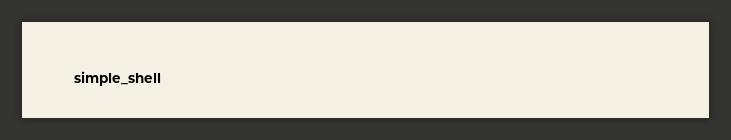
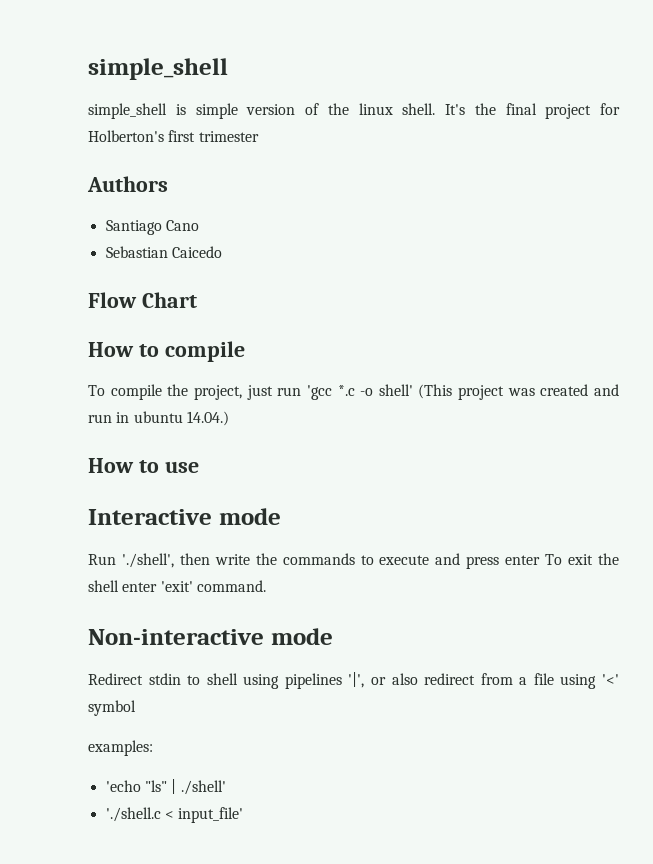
[74,71,161,86] simple_shell -> [88,58,228,80] [88,103,620,119] [88,130,259,142] [87,176,168,192] [105,220,199,235] [105,246,222,258] [88,292,197,308] [88,341,245,362] [88,384,620,400] [88,411,229,426] [88,458,199,473] [88,508,281,525] [88,553,619,569] [88,580,266,592] [88,628,333,645] [88,672,619,689] [88,700,136,716] [88,740,153,756] [105,779,226,795] [105,807,244,823] simple_shell // simple_shell is simple version of the linux shell. It's the final project for Holberton's first trimester // Authors // Santiago Cano // Sebastian Caicedo // Flow Chart // How to compile // To compile the project, just run 'gcc *.c -o shell' (This project was created and run in ubuntu 14.04.) // How to use // Interactive mode // Run './shell', then write the commands to execute and press enter To exit the shell enter 'exit' command. // Non-interactive mode // Redirect stdin to shell using pipelines '|', or also redirect from a file using '<' symbol // examples: // 'echo "ls" | ./shell' // './shell.c < input_file'

